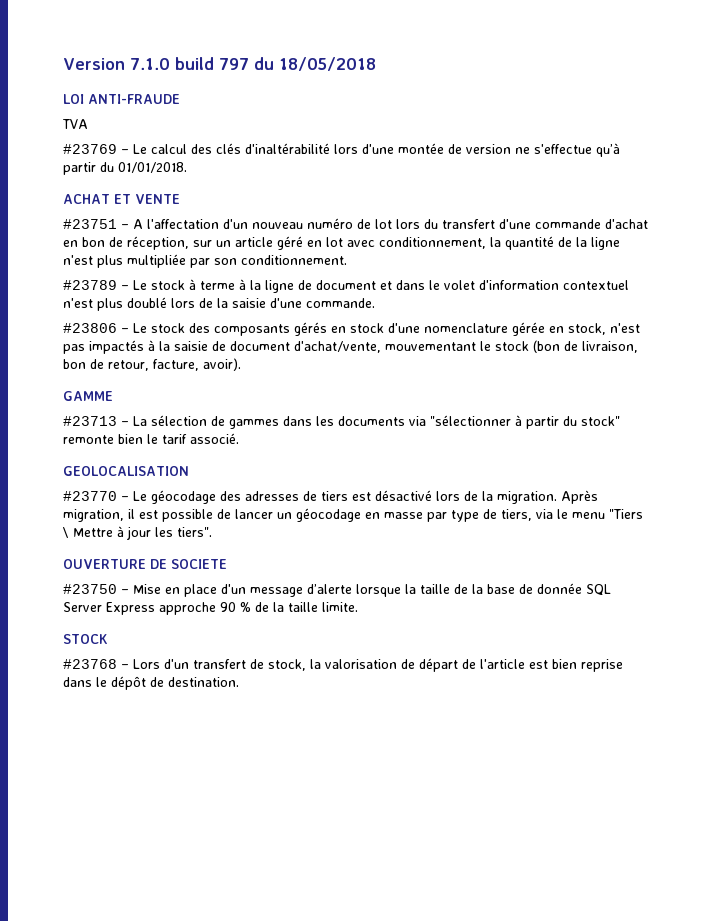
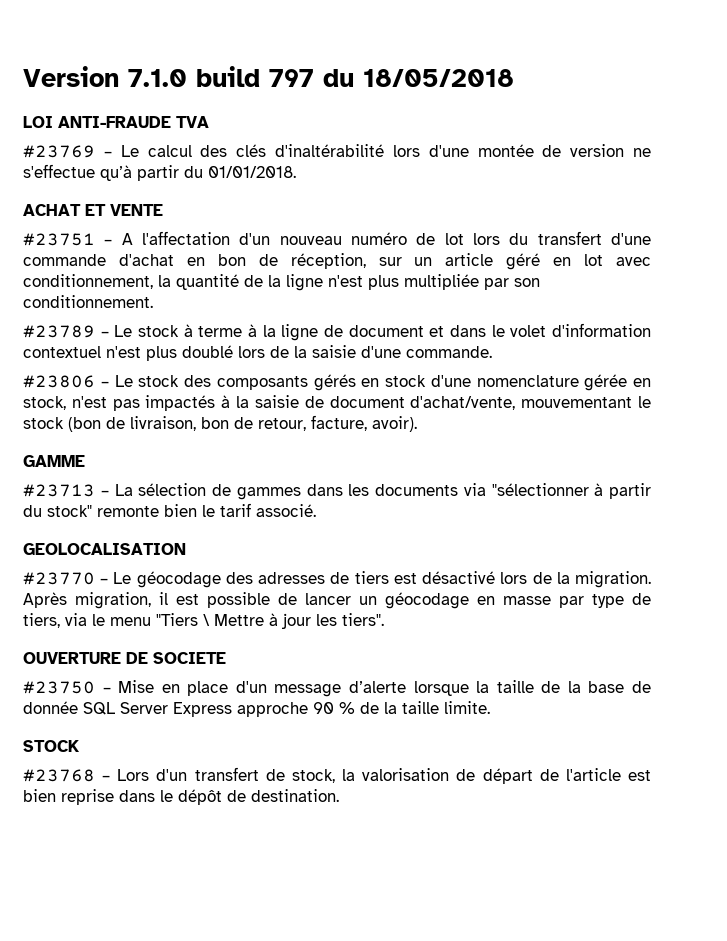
(180, 99) // -> (171, 122) none

